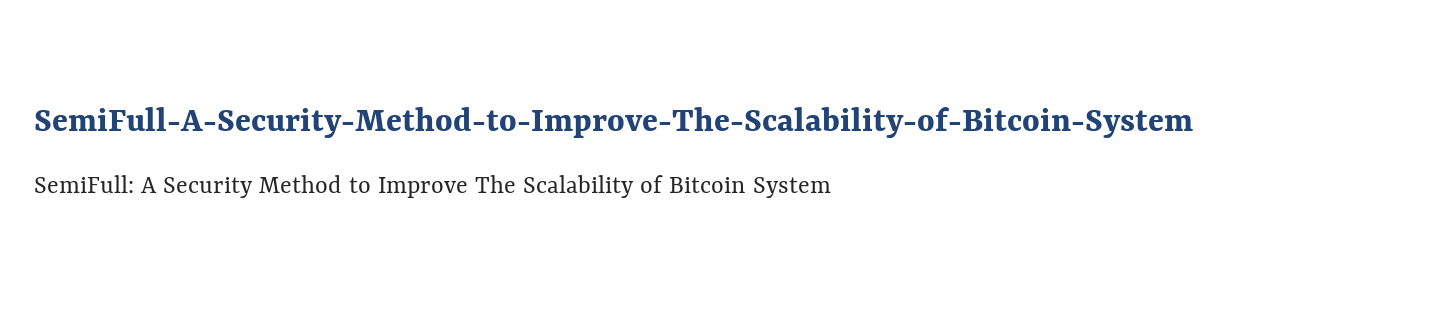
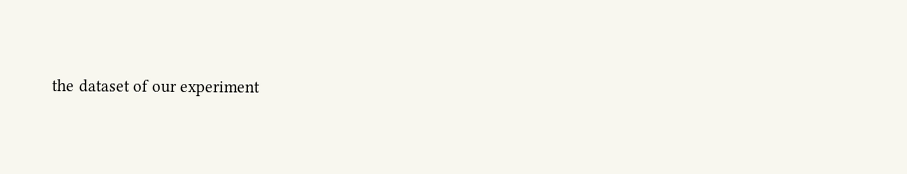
[34,107,1193,138] [34,175,831,198] SemiFull-A-Security-Method-to-Improve-The-Scalability-of-Bitcoin-System // SemiFull: A Security Method to Improve The Scalability of Bitcoin System -> [51,79,262,97] the dataset of our experiment

